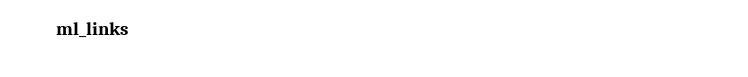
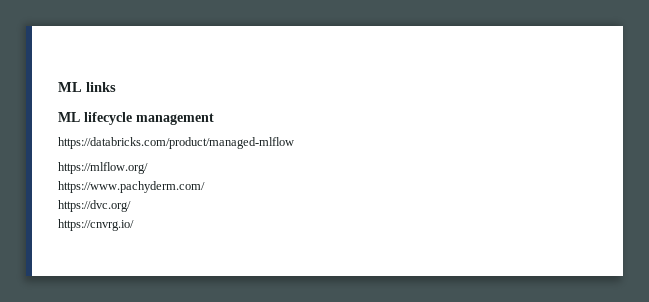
[56,22,128,38] ml_links -> [58,82,116,92] [58,112,214,125] [58,137,294,149] [58,162,148,174] [58,181,205,193] [58,200,131,212] [58,219,134,231] ML links // ML lifecycle management // https://databricks.com/product/managed-mlflow // https://mlflow.org/ // https://www.pachyderm.com/ // https://dvc.org/ // https://cnvrg.io/

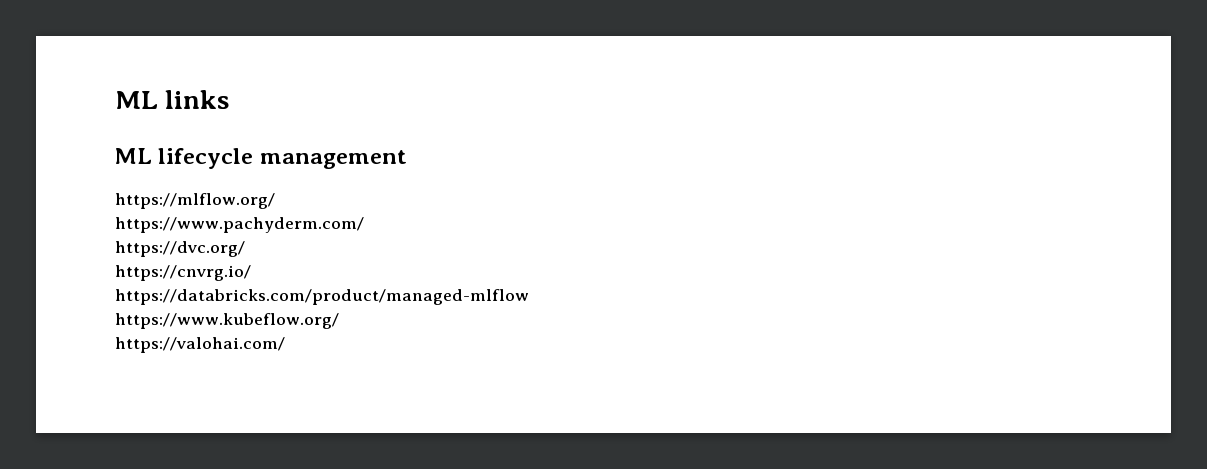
[58,137,294,149] // https://databricks.com/product/managed-mlflow -> (407, 159) none
(134, 225) none -> [115,289,529,305] [115,313,339,329] [115,337,285,353] // https://databricks.com/product/managed-mlflow // https://www.kubeflow.org/ // https://valohai.com/

